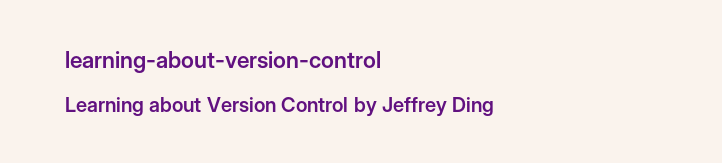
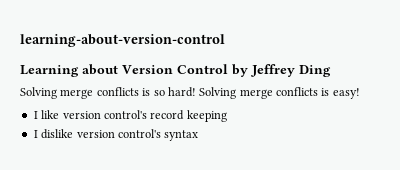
(495, 106) none -> [20,87,360,99] [33,110,227,122] [33,129,199,141] // Solving merge conflicts is so hard! Solving merge conflicts is easy! // I like version control's record keeping // I dislike version control's syntax

